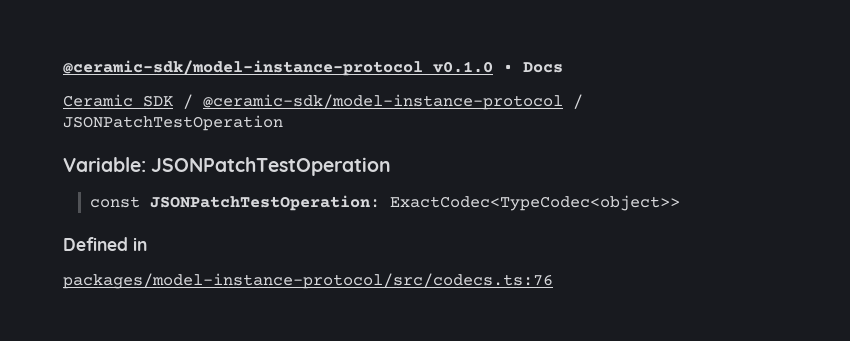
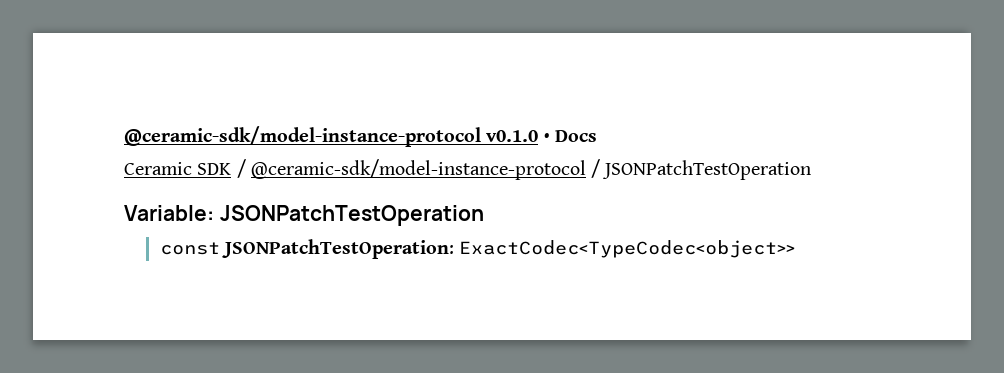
[63,237,147,251] [63,273,553,289] // Defined in // packages/model-instance-protocol/src/codecs.ts:76 -> (796, 249) none

